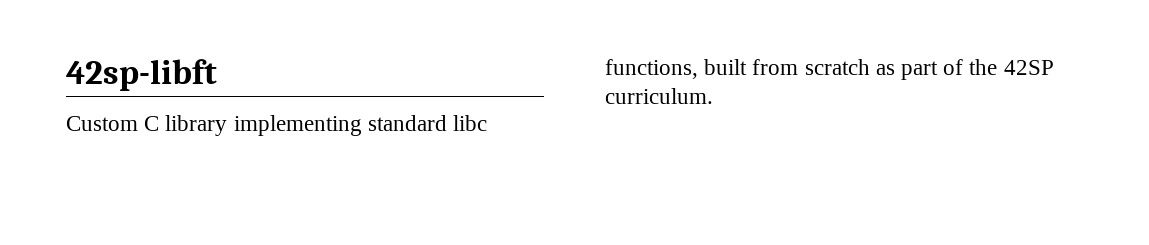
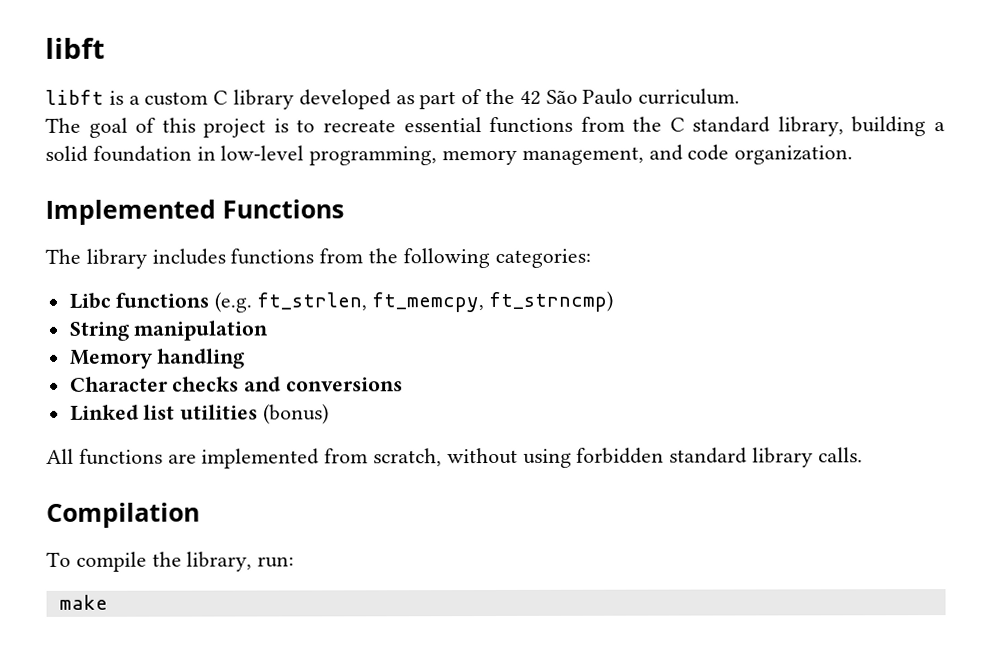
[66,59,217,91] [66,115,488,136] [605,59,1054,80] [605,88,713,104] 42sp-libft // Custom C library implementing standard libc functions, built from scratch as part of the 42SP curriculum. -> [45,37,105,59] [45,88,741,110] [45,116,945,138] [45,144,854,166] [45,199,344,225] [45,248,591,269] [68,290,613,313] [68,320,270,341] [69,348,246,369] [69,376,404,392] [69,403,330,425] [46,447,863,469] [46,502,200,528] [46,551,295,572] [58,594,108,610] libft // libft is a custom C library developed as part of the 42 São Paulo curriculum. // The goal of this project is to recreate essential functions from the C standard library, building a solid foundation in low-level programming, memory management, and code organization. // Implemented Functions // The library includes functions from the following categories: // Libc functions (e.g. ft_strlen, ft_memcpy, ft_strncmp) // String manipulation // Memory handling // Character checks and conversions // Linked list utilities (bonus) // All functions are implemented from scratch, without using forbidden standard library calls. // Compilation // To compile the library, run: // make

